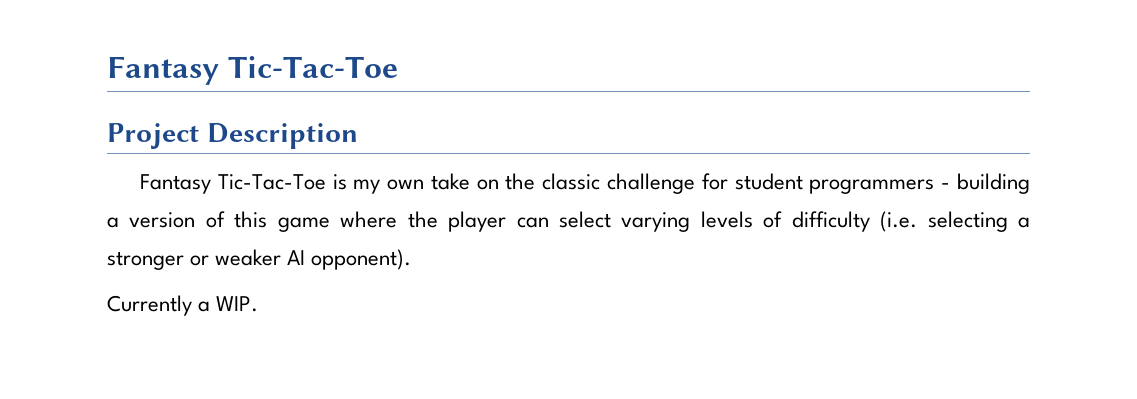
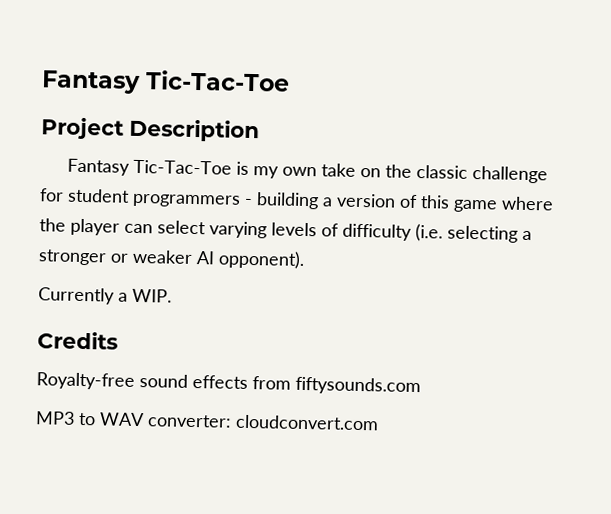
(259, 304) none -> [37,331,118,350] [36,372,421,396] [35,411,379,431] // Credits // Royalty-free sound effects from fiftysounds.com // MP3 to WAV converter: cloudconvert.com

